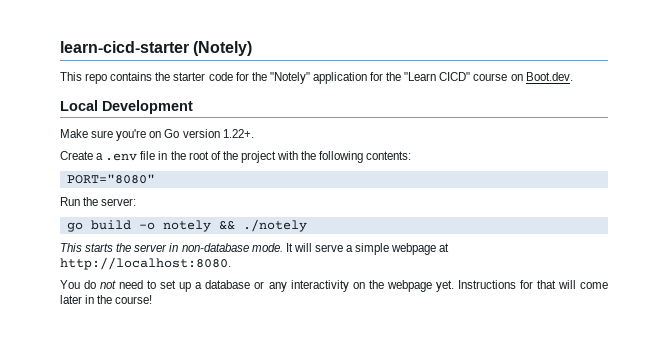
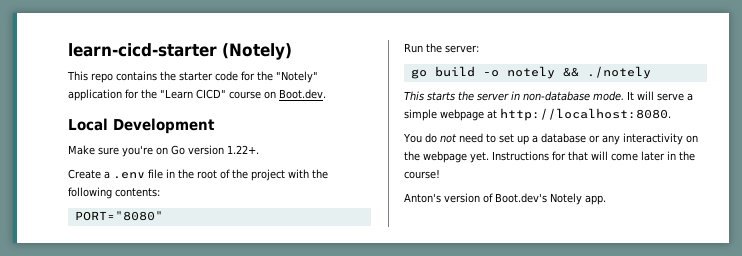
(153, 299) none -> [404,193,606,205] // Anton's version of Boot.dev's Notely app.

